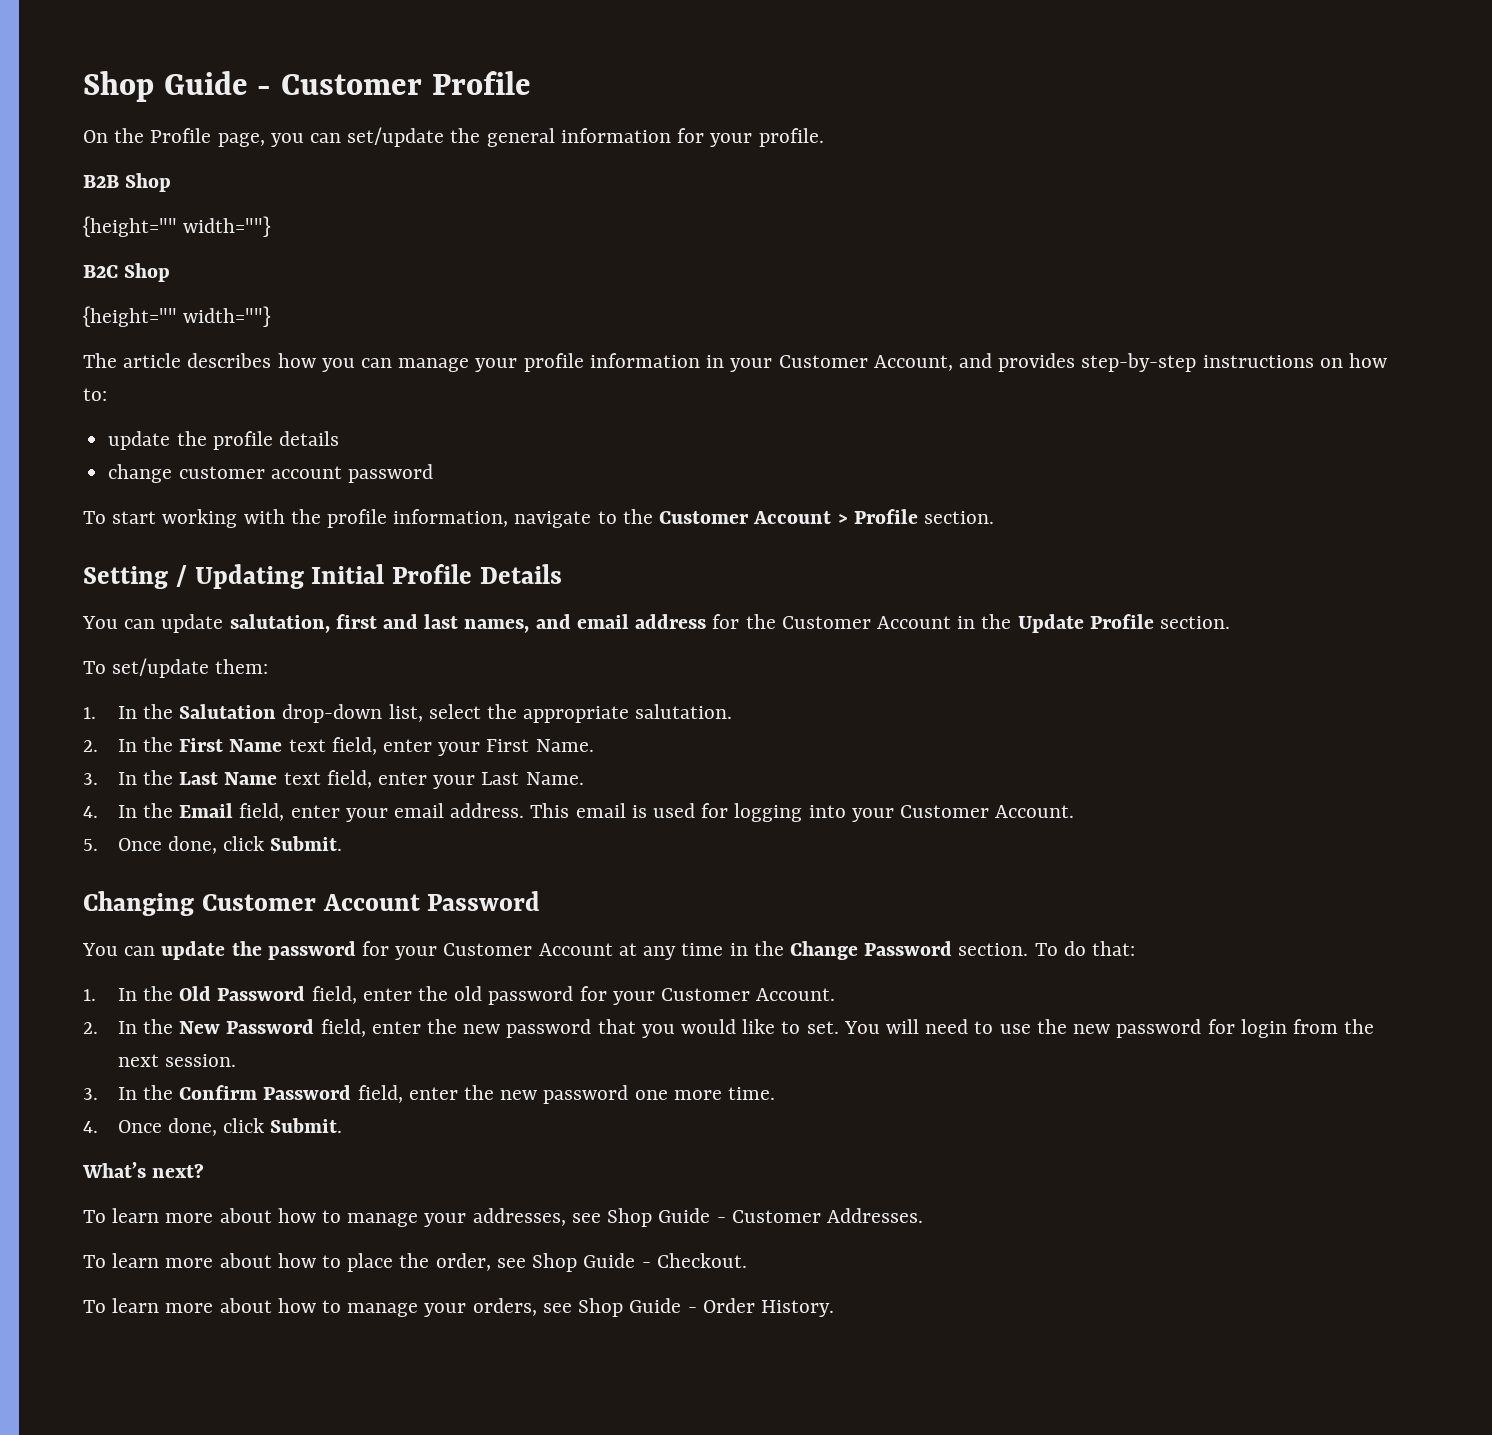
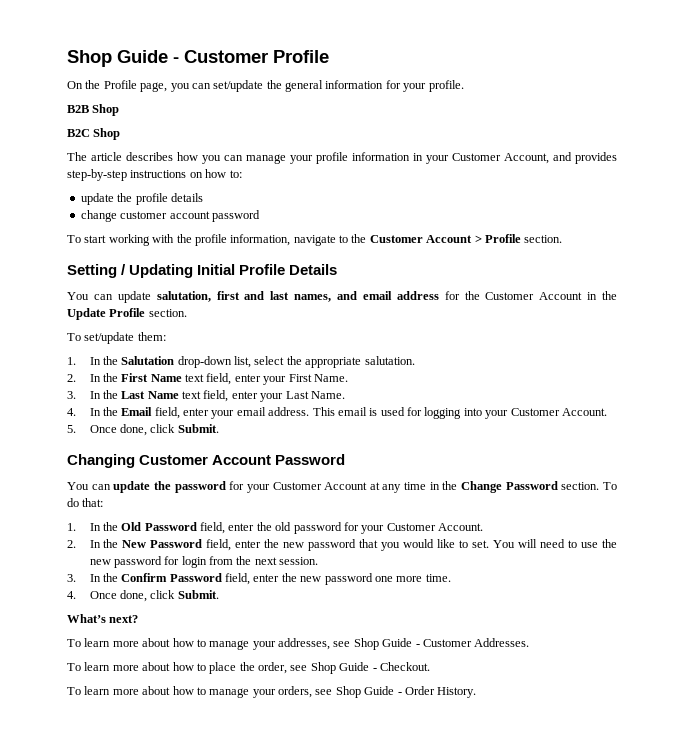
[83,216,272,237] // {height="" width=""} -> (120, 110) none
[83,306,272,327] // {height="" width=""} -> (121, 134) none

